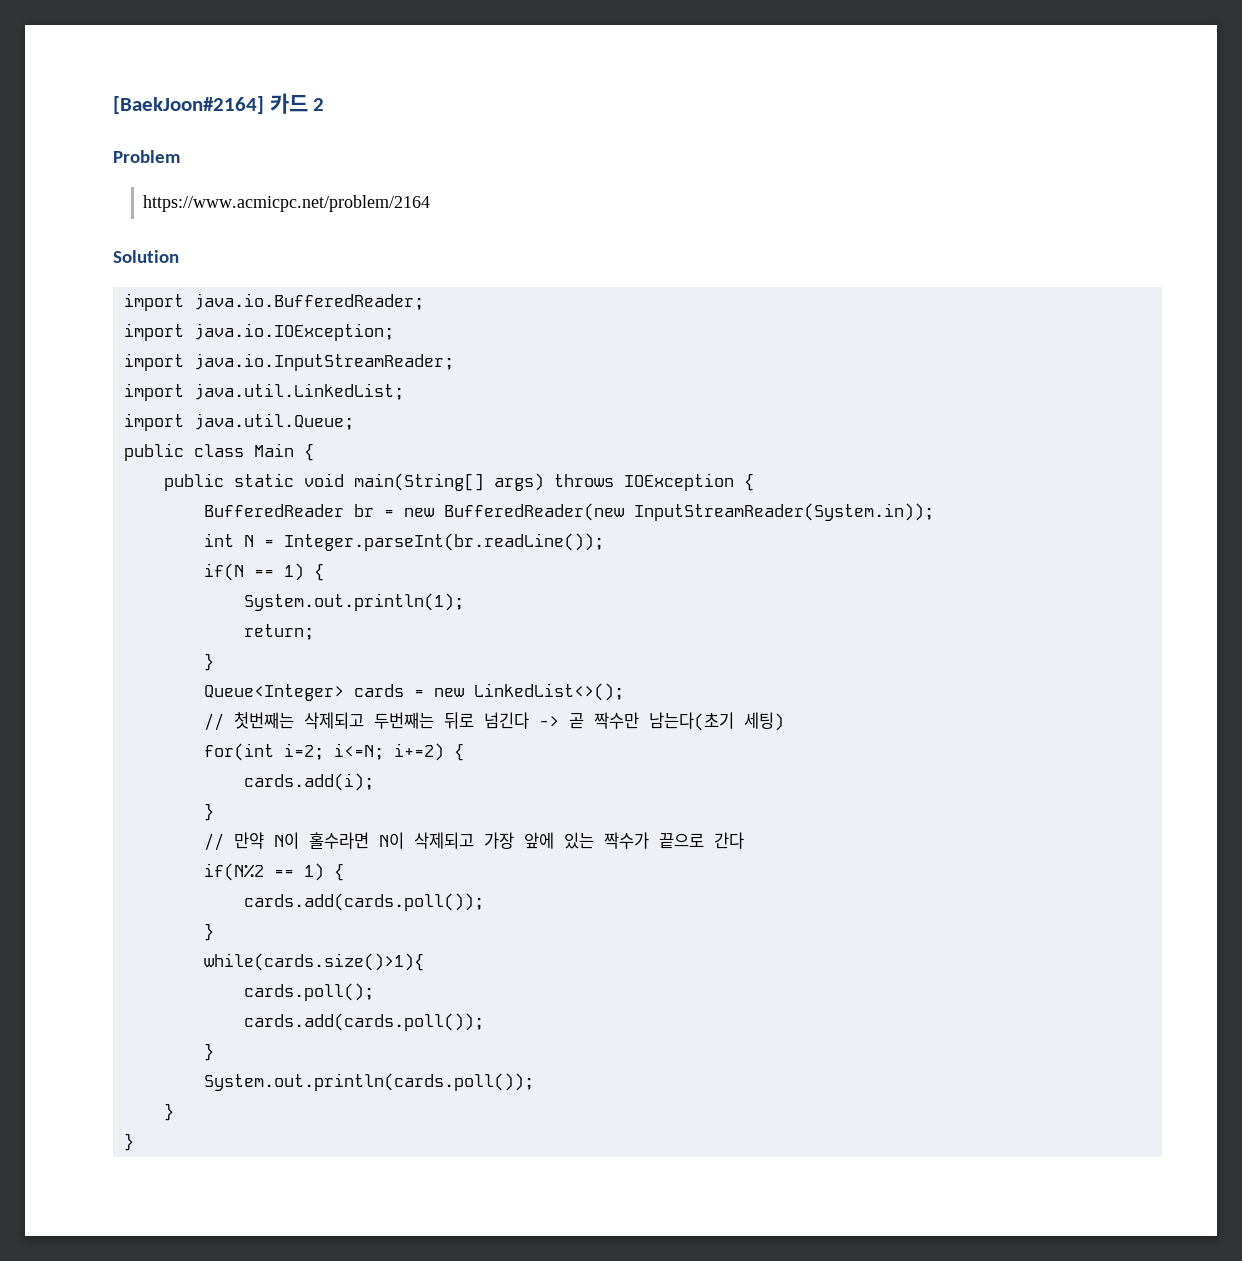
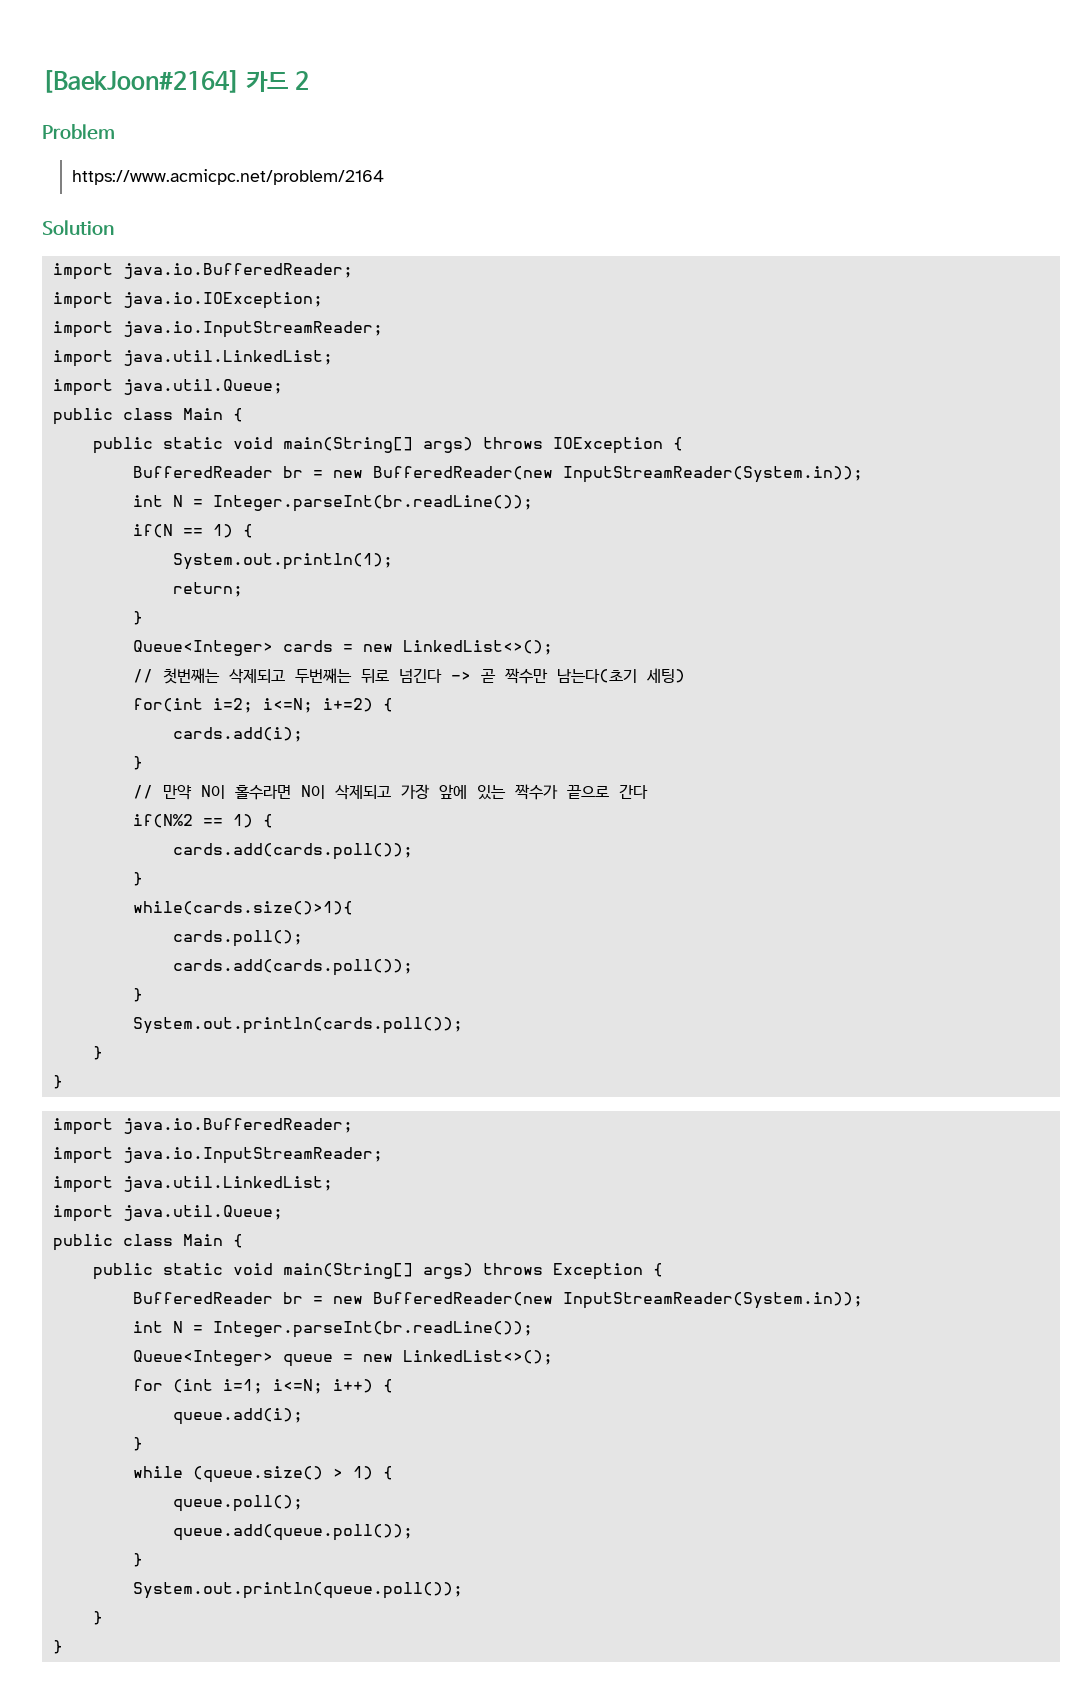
(134, 1142) none -> [52,1118,353,1135] [52,1147,383,1164] [52,1176,333,1193] [52,1205,283,1222] [52,1234,243,1251] [92,1263,663,1280] [132,1292,863,1309] [132,1321,533,1338] [132,1350,553,1367] [132,1379,393,1394] [172,1408,303,1425] [132,1437,143,1451] [132,1466,393,1483] [172,1495,303,1512] [172,1524,413,1541] [132,1553,143,1567] [132,1582,463,1599] [92,1611,103,1625] [52,1640,63,1654] // import java.io.BufferedReader; // import java.io.InputStreamReader; // import java.util.LinkedList; // import java.util.Queue; // public class Main { // public static void main(String[] args) throws Exception { // BufferedReader br = new BufferedReader(new InputStreamReader(System.in)); // int N = Integer.parseInt(br.readLine()); // Queue<Integer> queue = new LinkedList<>(); // for (int i=1; i<=N; i++) { // queue.add(i); // } // while (queue.size() > 1) { // queue.poll(); // queue.add(queue.poll()); // } // System.out.println(queue.poll()); // } // }

